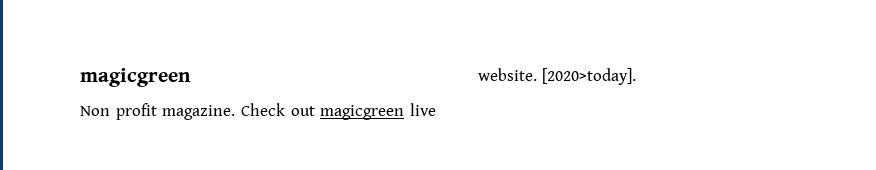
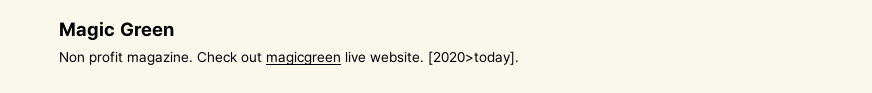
[80,68,191,87] magicgreen -> [59,21,175,40] Magic Green

